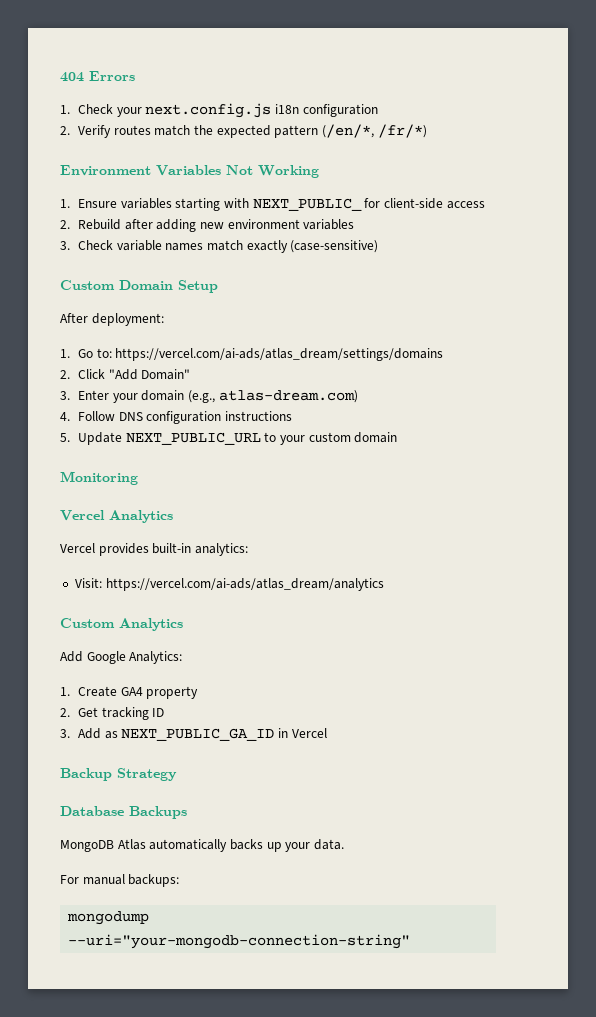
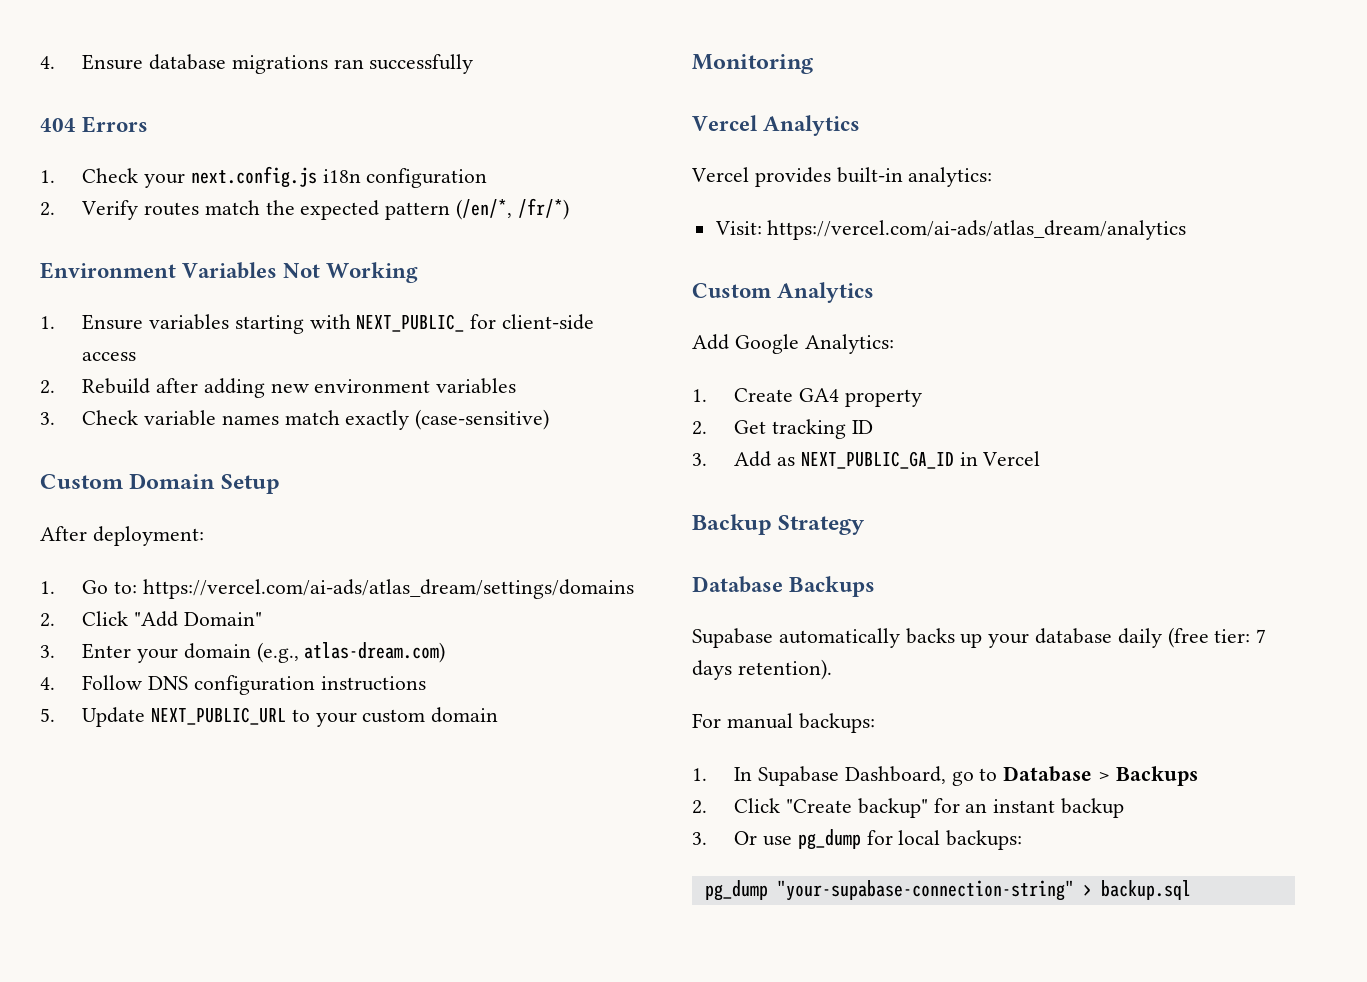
(60, 77) none -> [40,54,474,74] 4. Ensure database migrations ran successfully //
[60,839,146,852] MongoDB Atlas -> [692,628,773,648] Supabase
[313,839,344,850] [60,874,180,887] [67,911,150,925] [68,934,411,949] data. // For manual backups: // mongodump --uri="your-mongodb-connection-string" -> [1035,627,1267,648] [692,659,832,680] [692,713,875,733] [692,766,1198,786] [692,798,1125,818] [692,829,1023,850] [704,880,1191,901] database daily (free tier: 7 days retention). // For manual backups: // 1. In Supabase Dashboard, go to Database > Backups // 2. Click "Create backup" for an instant backup // 3. Or use pg_dump for local backups: // pg_dump "your-supabase-connection-string" > backup.sql

